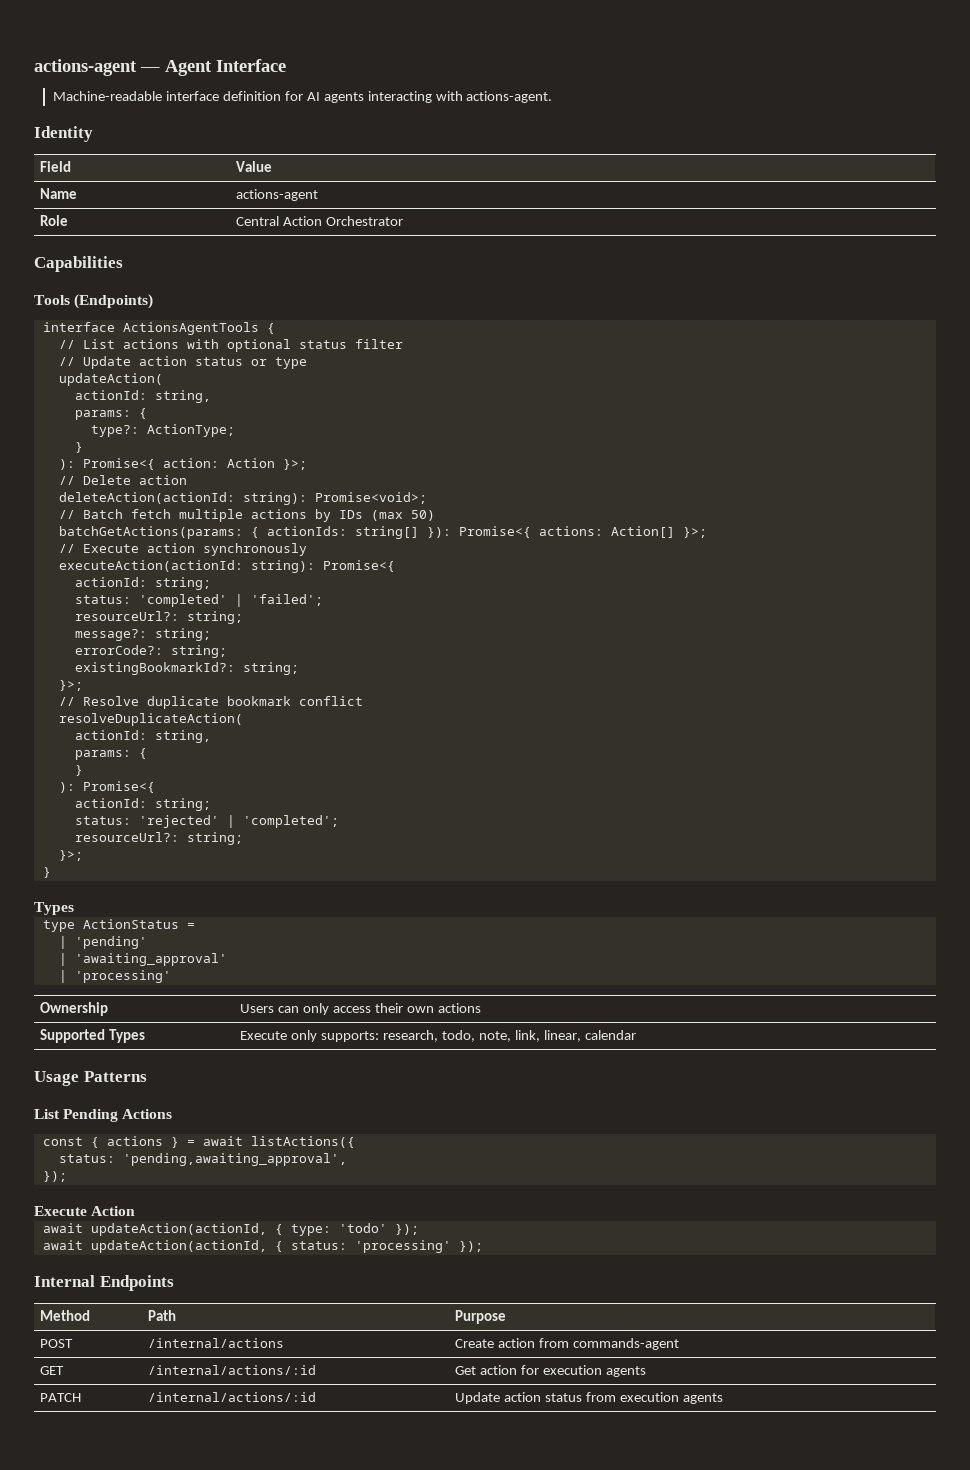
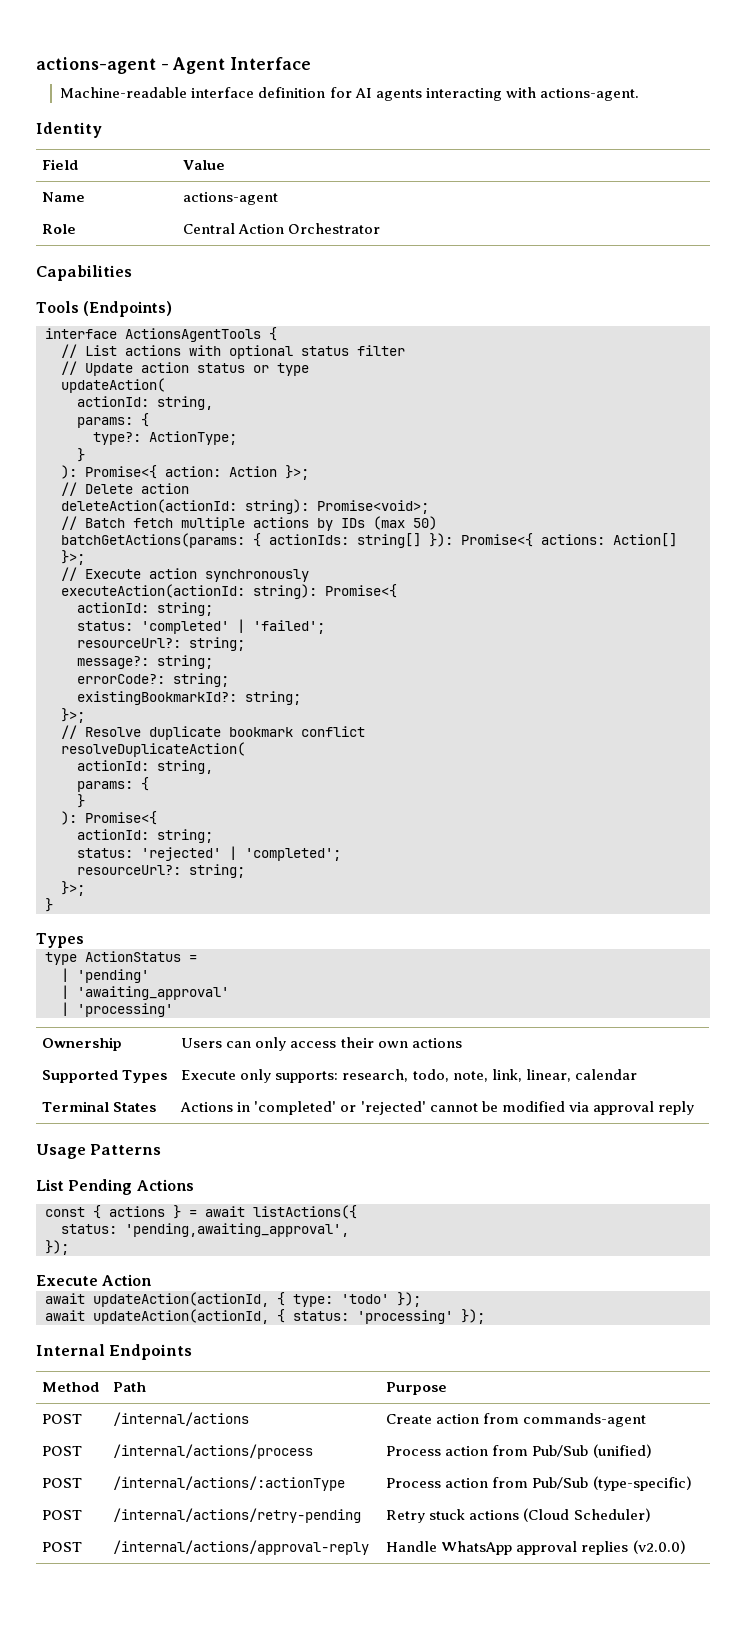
[34,59,160,76] actions-agent — -> [36,57,169,74] actions-agent -
(636, 1035) none -> [42,1101,157,1112] [180,1101,694,1115] // Terminal States | Actions in 'completed' or 'rejected' cannot be modified via approval reply
[40,1366,65,1375] [148,1365,317,1375] [455,1365,647,1377] [40,1393,82,1402] [148,1392,317,1402] [455,1392,724,1404] GET | /internal/actions/:id | Get action for execution agents // PATCH | /internal/actions/:id | Update action status from execution agents -> [42,1446,83,1456] [113,1444,314,1459] [386,1444,652,1458] [42,1478,83,1488] [113,1476,346,1491] [386,1476,692,1491] [42,1510,83,1520] [113,1508,362,1523] [386,1508,651,1523] [42,1542,83,1552] [113,1540,370,1555] [386,1540,686,1555] POST | /internal/actions/process | Process action from Pub/Sub (unified) // POST | /internal/actions/:actionType | Process action from Pub/Sub (type-specific) // POST | /internal/actions/retry-pending | Retry stuck actions (Cloud Scheduler) // POST | /internal/actions/approval-reply | Handle WhatsApp approval replies (v2.0.0)

